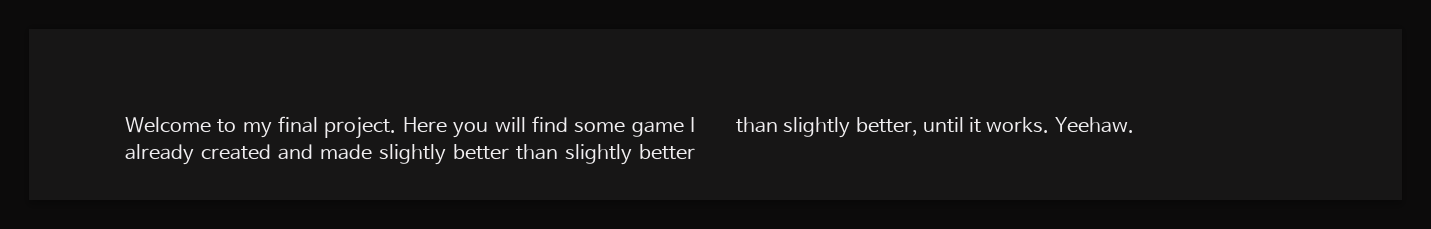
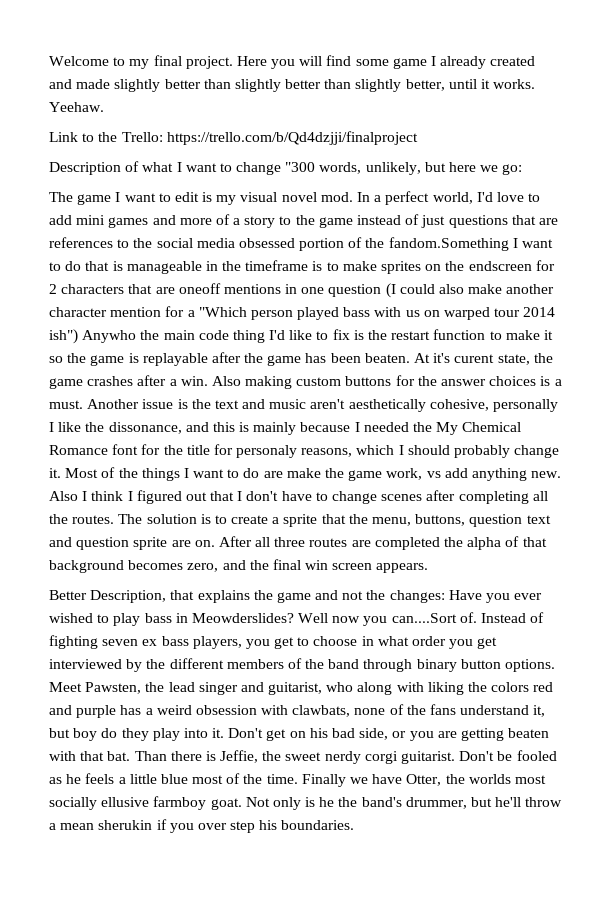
(1134, 125) none -> [49,131,418,145] [49,161,523,175] [49,191,541,205] [49,214,558,228] [49,237,554,251] [49,260,555,274] [49,283,555,298] [49,306,556,320] [49,329,553,344] [49,352,553,366] [49,375,562,389] [49,399,559,412] [49,422,522,435] [49,444,560,458] [49,467,562,481] [49,490,548,504] [49,514,551,527] [49,536,547,550] [49,559,429,573] [49,590,543,603] [49,612,545,626] [49,635,498,649] [49,658,556,672] [49,682,554,695] [49,704,546,718] [49,728,550,741] [49,750,557,764] [49,773,546,787] [49,796,563,810] [49,819,355,833] // Link to the Trello: https://trello.com/b/Qd4dzjji/finalproject // Description of what I want to change "300 words, unlikely, but here we go: // The game I want to edit is my visual novel mod. In a perfect world, I'd love to add mini games and more of a story to the game instead of just questions that are references to the social media obsessed portion of the fandom.Something I want to do that is manageable in the timeframe is to make sprites on the endscreen for 2 characters that are oneoff mentions in one question (I could also make another character mention for a "Which person played bass with us on warped tour 2014 ish") Anywho the main code thing I'd like to fix is the restart function to make it so the game is replayable after the game has been beaten. At it's curent state, the game crashes after a win. Also making custom buttons for the answer choices is a must. Another issue is the text and music aren't aesthetically cohesive, personally I like the dissonance, and this is mainly because I needed the My Chemical Romance font for the title for personaly reasons, which I should probably change it. Most of the things I want to do are make the game work, vs add anything new. Also I think I figured out that I don't have to change scenes after completing all the routes. The solution is to create a sprite that the menu, buttons, question text and question sprite are on. After all three routes are completed the alpha of that background becomes zero, and the final win screen appears. // Better Description, that explains the game and not the changes: Have you ever wished to play bass in Meowderslides? Well now you can....Sort of. Instead of fighting seven ex bass players, you get to choose in what order you get interviewed by the different members of the band through binary button options. Meet Pawsten, the lead singer and guitarist, who along with liking the colors red and purple has a weird obsession with clawbats, none of the fans understand it, but boy do they play into it. Don't get on his bad side, or you are getting beaten with that bat. Than there is Jeffie, the sweet nerdy corgi guitarist. Don't be fooled as he feels a little blue most of the time. Finally we have Otter, the worlds most socially ellusive farmboy goat. Not only is he the band's drummer, but he'll throw a mean sherukin if you over step his boundaries.

